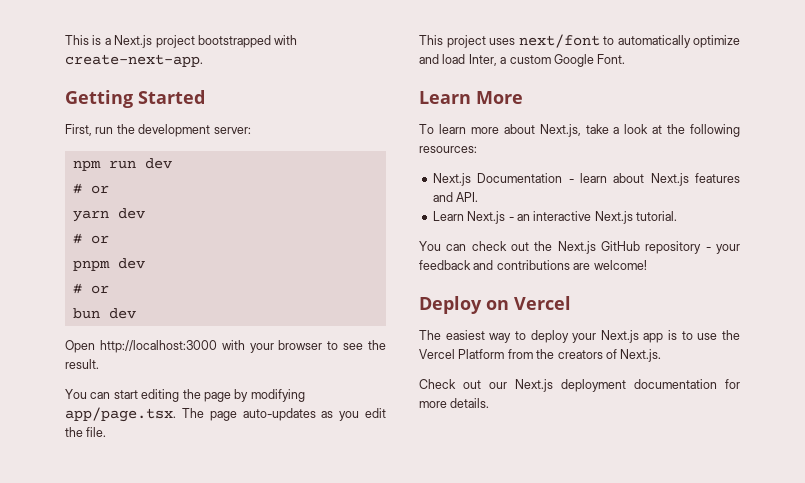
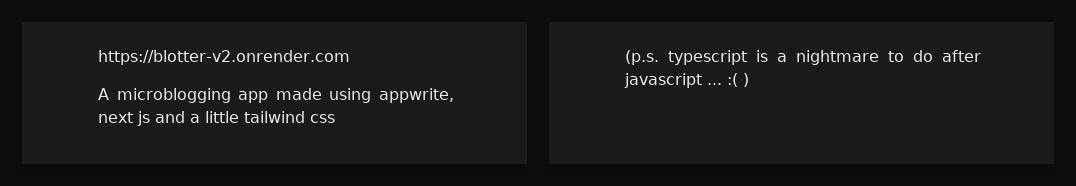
[65,35,298,48] [65,54,203,67] [65,90,205,108] [65,124,251,137] [72,158,172,171] [72,183,109,194] [72,208,145,222] [72,233,109,244] [72,258,145,271] [72,283,109,294] [72,308,136,319] [65,340,386,353] [65,359,99,369] [65,389,305,402] [65,407,386,422] [65,427,107,437] [419,34,740,48] [419,54,626,67] [419,91,523,104] [419,124,740,137] [419,146,477,153] [432,173,740,186] [432,192,479,202] [432,211,677,224] [419,241,740,254] [419,260,647,270] [419,296,571,314] [419,330,740,343] [419,349,662,362] [419,379,740,392] [419,398,490,408] This is a Next.js project bootstrapped with create-next-app. // Getting Started // First, run the development server: // npm run dev // # or // yarn dev // # or // pnpm dev // # or // bun dev // Open http://localhost:3000 with your browser to see the result. // You can start editing the page by modifying app/page.tsx. The page auto-updates as you edit the file. // This project uses next/font to automatically optimize and load Inter, a custom Google Font. // Learn More // To learn more about Next.js, take a look at the following resources: // Next.js Documentation - learn about Next.js features and API. // Learn Next.js - an interactive Next.js tutorial. // You can check out the Next.js GitHub repository - your feedback and contributions are welcome! // Deploy on Vercel // The easiest way to deploy your Next.js app is to use the Vercel Platform from the creators of Next.js. // Check out our Next.js deployment documentation for more details. -> [98,50,350,65] [98,88,454,103] [98,111,335,126] [625,50,981,65] [624,73,749,88] https://blotter-v2.onrender.com // A microblogging app made using appwrite, next js and a little tailwind css // (p.s. typescript is a nightmare to do after javascript ... :( )

